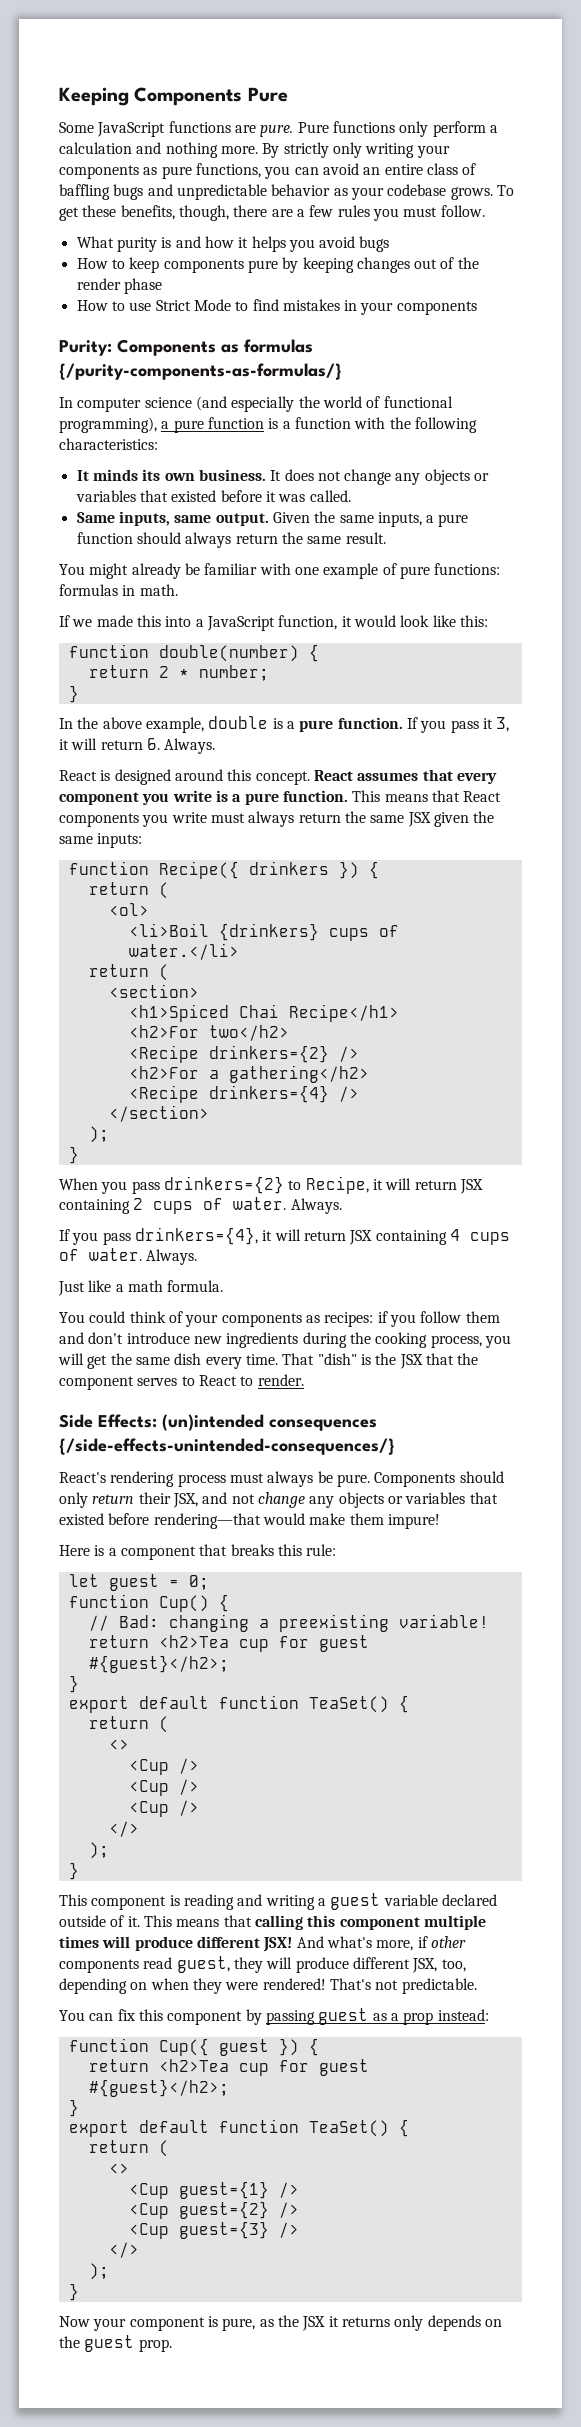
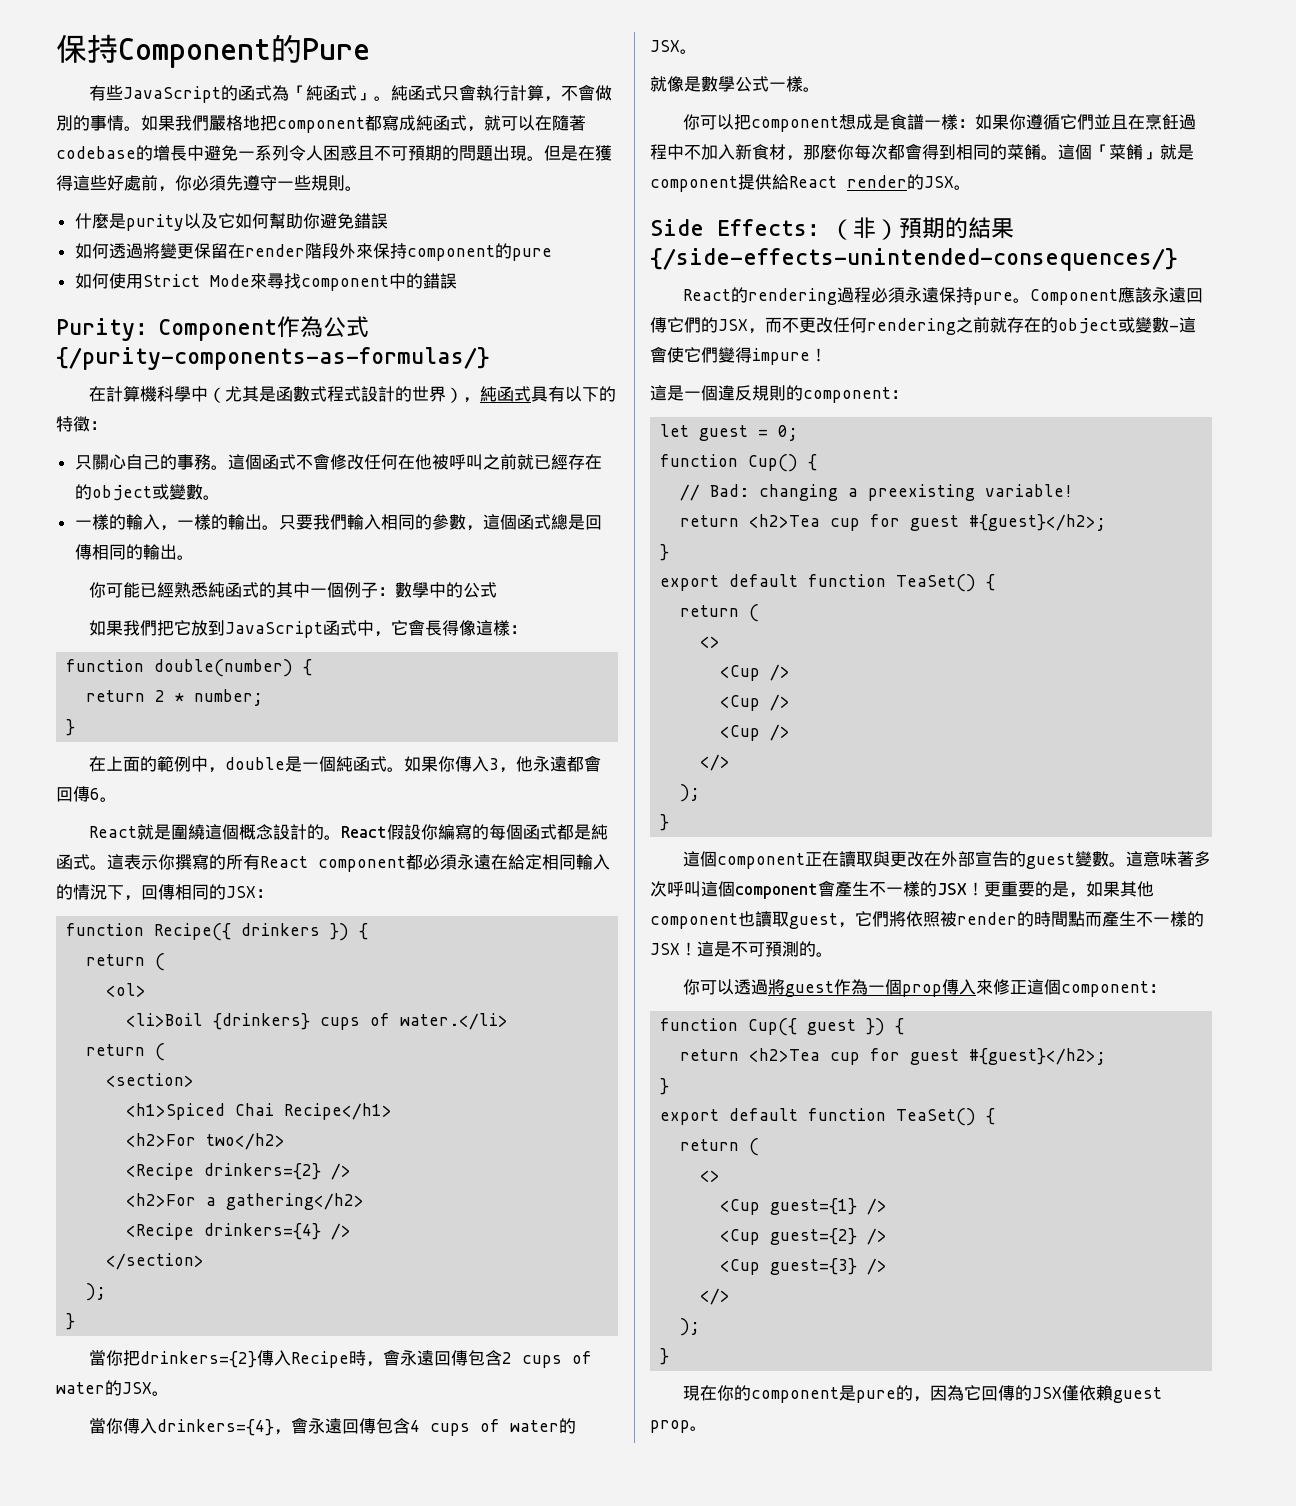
[59,87,243,106] Keeping Components -> [56,34,302,68] 保持Component的
[59,121,498,137] [59,142,450,158] [59,163,477,179] [59,184,514,200] [59,205,485,221] [76,236,390,252] [76,257,479,273] [76,278,162,294] [76,299,477,315] [59,339,313,356] [59,363,342,380] [59,396,453,412] [59,417,477,433] [59,438,158,450] [76,469,490,485] [75,490,351,502] [76,511,469,527] [76,532,386,548] [59,563,501,579] [59,584,178,596] [59,615,488,631] Some JavaScript functions are pure. Pure functions only perform a calculation and nothing more. By strictly only writing your components as pure functions, you can avoid an entire class of baffling bugs and unpredictable behavior as your codebase grows. To get these benefits, though, there are a few rules you must follow. // What purity is and how it helps you avoid bugs // How to keep components pure by keeping changes out of the render phase // How to use Strict Mode to find mistakes in your components // Purity: Components as formulas {/purity-components-as-formulas/} // In computer science (and especially the world of functional programming), a pure function is a function with the following characteristics: // It minds its own business. It does not change any objects or variables that existed before it was called. // Same inputs, same output. Given the same inputs, a pure function should always return the same result. // You might already be familiar with one example of pure functions: formulas in math. // If we made this into a JavaScript function, it would look like this: -> [89,84,613,103] [56,115,586,133] [56,145,612,161] [56,174,362,192] [74,213,388,231] [74,243,552,261] [74,273,457,291] [56,316,369,341] [56,347,490,370] [89,386,617,403] [56,416,107,432] [74,453,602,470] [74,484,220,501] [74,513,602,531] [74,544,194,560] [89,582,498,598] [89,619,528,638] 有些JavaScript的函式為「純函式」。純函式只會執行計算，不會做別的事情。如果我們嚴格地把component都寫成純函式，就可以在隨著codebase的增長中避免一系列令人困惑且不可預期的問題出現。但是在獲得這些好處前，你必須先遵守一些規則。 // 什麼是purity以及它如何幫助你避免錯誤 // 如何透過將變更保留在render階段外來保持component的pure // 如何使用Strict Mode來尋找component中的錯誤 // Purity：Component作為公式{/purity-components-as-formulas/} // 在計算機科學中（尤其是函數式程式設計的世界），純函式具有以下的特徵： // 只關心自己的事務。這個函式不會修改任何在他被呼叫之前就已經存在的object或變數。 // 一樣的輸入，一樣的輸出。只要我們輸入相同的參數，這個函式總是回傳相同的輸出。 // 你可能已經熟悉純函式的其中一個例子：數學中的公式 // 如果我們把它放到JavaScript函式中，它會長得像這樣：
[59,716,510,733] [59,738,216,754] [59,769,497,785] [59,790,502,805] [59,811,495,827] [59,833,143,848] In the above example, double is a pure function. If you pass it 3, it will return 6. Always. // React is designed around this concept. React assumes that every component you write is a pure function. This means that React components you write must always return the same JSX given the same inputs: -> [89,755,602,773] [56,786,117,802] [89,823,609,840] [56,853,610,872] [56,884,273,901] 在上面的範例中，double是一個純函式。如果你傳入3，他永遠都會回傳6。 // React就是圍繞這個概念設計的。React假設你編寫的每個函式都是純函式。這表示你撰寫的所有React component都必須永遠在給定相同輸入的情況下，回傳相同的JSX：
[59,1176,483,1194] [59,1197,342,1214] [59,1227,510,1245] [59,1248,198,1265] [58,1280,224,1296] [59,1311,500,1327] [59,1332,511,1348] [58,1353,479,1369] [59,1374,304,1390] [59,1414,377,1431] [59,1438,395,1455] [59,1471,504,1487] [59,1492,498,1508] [59,1513,440,1529] [59,1544,337,1560] When you pass drinkers={2} to Recipe, it will return JSX containing 2 cups of water. Always. // If you pass drinkers={4}, it will return JSX containing 4 cups of water. Always. // Just like a math formula. // You could think of your components as recipes: if you follow them and don't introduce new ingredients during the cooking process, you will get the same dish every time. That "dish" is the JSX that the component serves to React to render. // Side Effects: (un)intended consequences {/side-effects-unintended-consequences/} // React's rendering process must always be pure. Components should only return their JSX, and not change any objects or variables that existed before rendering—that would make them impure! // Here is a component that breaks this rule: -> [89,1349,593,1368] [56,1380,169,1396] [89,1417,577,1436] [650,40,697,54] [650,76,820,92] [683,114,1197,132] [650,143,1194,161] [650,174,971,192] [650,217,1014,240] [650,248,1178,271] [683,287,1204,305] [650,316,1196,335] [650,346,827,365] [650,384,908,403] 當你把drinkers={2}傳入Recipe時，會永遠回傳包含2 cups of water的JSX。 // 當你傳入drinkers={4}，會永遠回傳包含4 cups of water的JSX。 // 就像是數學公式一樣。 // 你可以把component想成是食譜一樣：如果你遵循它們並且在烹飪過程中不加入新食材，那麼你每次都會得到相同的菜餚。這個「菜餚」就是component提供給React render的JSX。 // Side Effects：（非）預期的結果{/side-effects-unintended-consequences/} // React的rendering過程必須永遠保持pure。Component應該永遠回傳它們的JSX，而不更改任何rendering之前就存在的object或變數-這會使它們變得impure！ // 這是一個違反規則的component：
[59,1893,497,1910] [59,1915,486,1930] [59,1936,466,1952] [59,1956,466,1973] [59,1978,477,1994] [59,2008,489,2025] This component is reading and writing a guest variable declared outside of it. This means that calling this component multiple times will produce different JSX! And what's more, if other components read guest, they will produce different JSX, too, depending on when they were rendered! That's not predictable. // You can fix this component by passing guest as a prop instead: -> [683,850,1212,869] [650,880,1154,899] [650,911,1204,929] [650,940,833,957] [683,978,1167,997] 這個component正在讀取與更改在外部宣告的guest變數。這意味著多次呼叫這個component會產生不一樣的JSX！更重要的是，如果其他component也讀取guest，它們將依照被render的時間點而產生不一樣的JSX！這是不可預測的。 // 你可以透過將guest作為一個prop傳入來修正這個component：
[59,2315,502,2331] [59,2335,172,2352] Now your component is pure, as the JSX it returns only depends on the guest prop. -> [683,1385,1163,1403] [650,1420,707,1433] 現在你的component是pure的，因為它回傳的JSX僅依賴guest prop。

